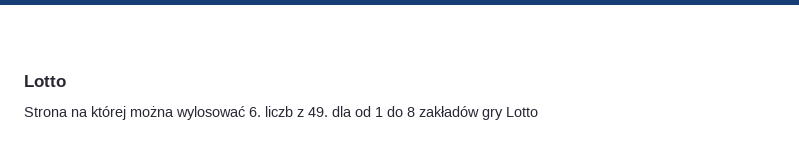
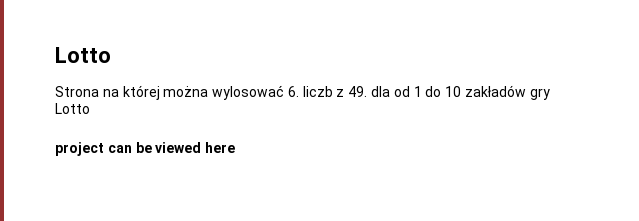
[407,107,415,117] 8 -> [445,86,462,97] 10
(538, 112) none -> [55,142,236,156] // project can be viewed here

